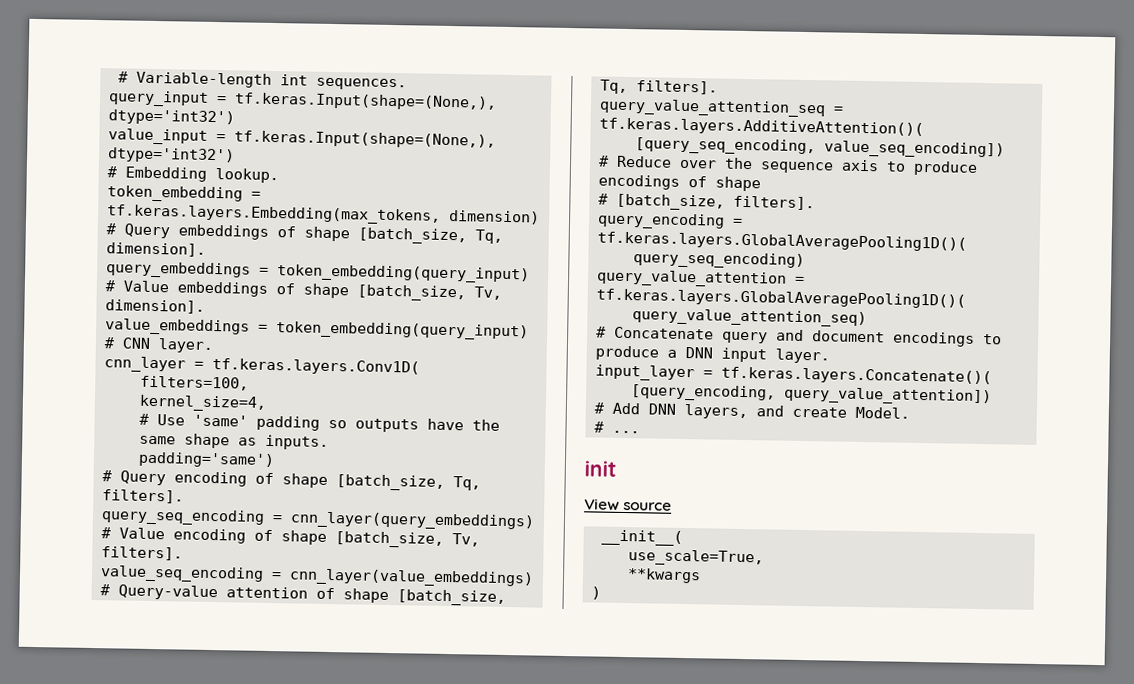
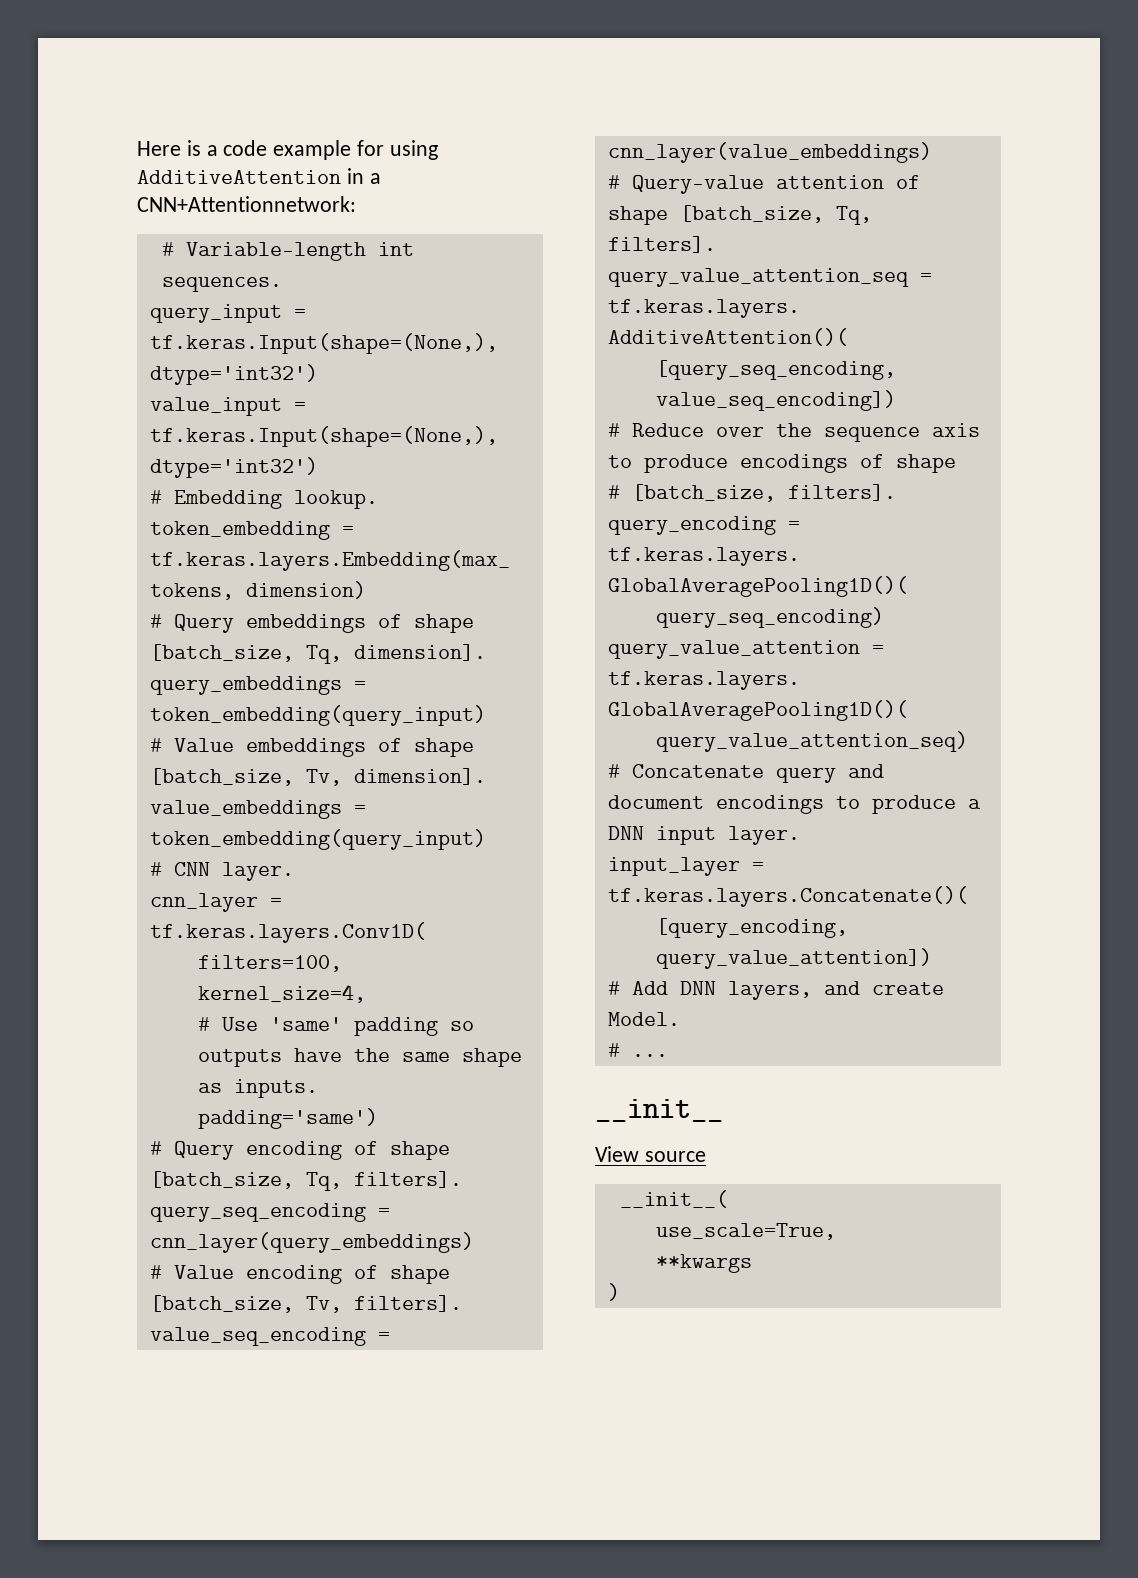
(118, 77) none -> [137,140,438,160] [137,168,381,184] [137,196,356,212] Here is a code example for using AdditiveAttention in a CNN+Attentionnetwork: //
[584,460,617,477] init -> [595,1099,723,1122] __init__

